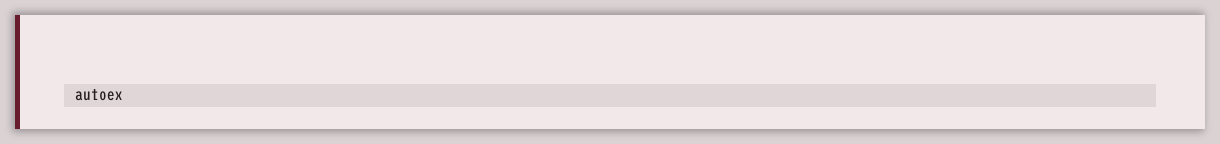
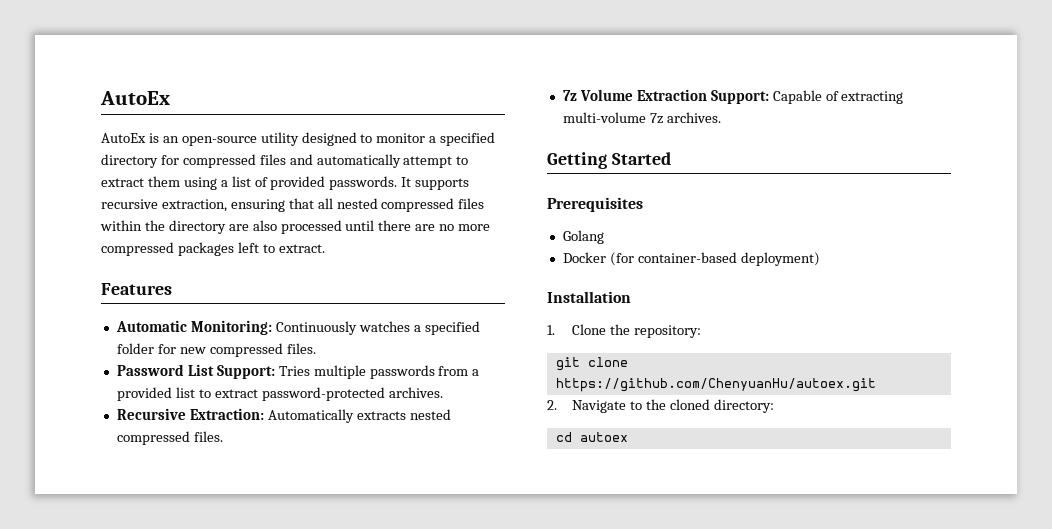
(75, 95) none -> [100,91,170,105] [101,132,496,146] [101,154,469,168] [101,176,470,190] [101,198,485,212] [100,220,491,234] [101,242,325,256] [101,283,172,295] [115,320,480,335] [116,343,316,357] [116,364,480,379] [116,387,443,401] [116,408,451,423] [116,431,223,445] [562,89,904,104] [562,112,721,124] [547,152,671,169] [547,197,643,212] [562,230,604,244] [562,252,820,266] [547,291,631,303] [547,324,702,338] [555,357,628,371] [555,378,876,392] [547,399,775,413] [555,432,572,442] AutoEx // AutoEx is an open-source utility designed to monitor a specified directory for compressed files and automatically attempt to extract them using a list of provided passwords. It supports recursive extraction, ensuring that all nested compressed files within the directory are also processed until there are no more compressed packages left to extract. // Features // Automatic Monitoring: Continuously watches a specified folder for new compressed files. // Password List Support: Tries multiple passwords from a provided list to extract password-protected archives. // Recursive Extraction: Automatically extracts nested compressed files. // 7z Volume Extraction Support: Capable of extracting multi-volume 7z archives. // Getting Started // Prerequisites // Golang // Docker (for container-based deployment) // Installation // 1. Clone the repository: // git clone https://github.com/ChenyuanHu/autoex.git // 2. Navigate to the cloned directory: // cd

